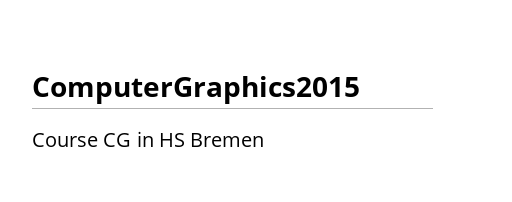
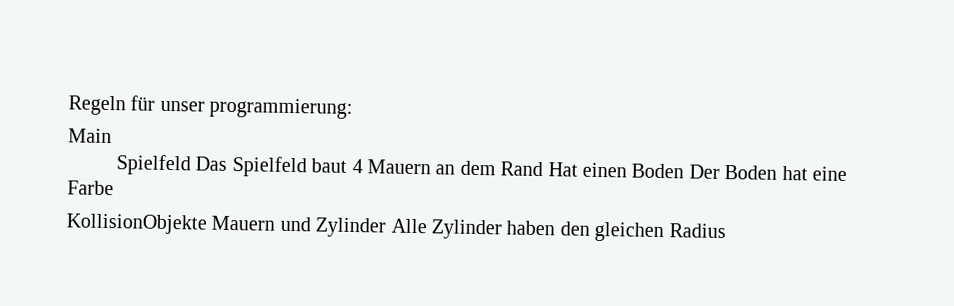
[32,76,360,104] [32,131,265,147] ComputerGraphics2015 // Course CG in HS Bremen -> [68,95,354,119] [68,128,112,144] [115,154,847,182] [67,180,114,196] [66,213,726,243] Regeln für unser programmierung: // Main // Spielfeld Das Spielfeld baut 4 Mauern an dem Rand Hat einen Boden Der Boden hat eine Farbe // KollisionObjekte Mauern und Zylinder Alle Zylinder haben den gleichen Radius

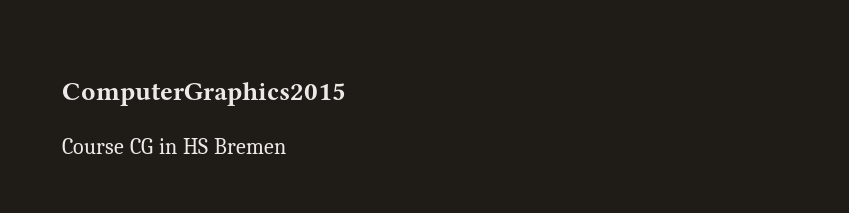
[68,95,354,119] [68,128,112,144] [115,154,847,182] [67,180,114,196] [66,213,726,243] Regeln für unser programmierung: // Main // Spielfeld Das Spielfeld baut 4 Mauern an dem Rand Hat einen Boden Der Boden hat eine Farbe // KollisionObjekte Mauern und Zylinder Alle Zylinder haben den gleichen Radius -> [62,82,346,106] [62,138,286,154] ComputerGraphics2015 // Course CG in HS Bremen

